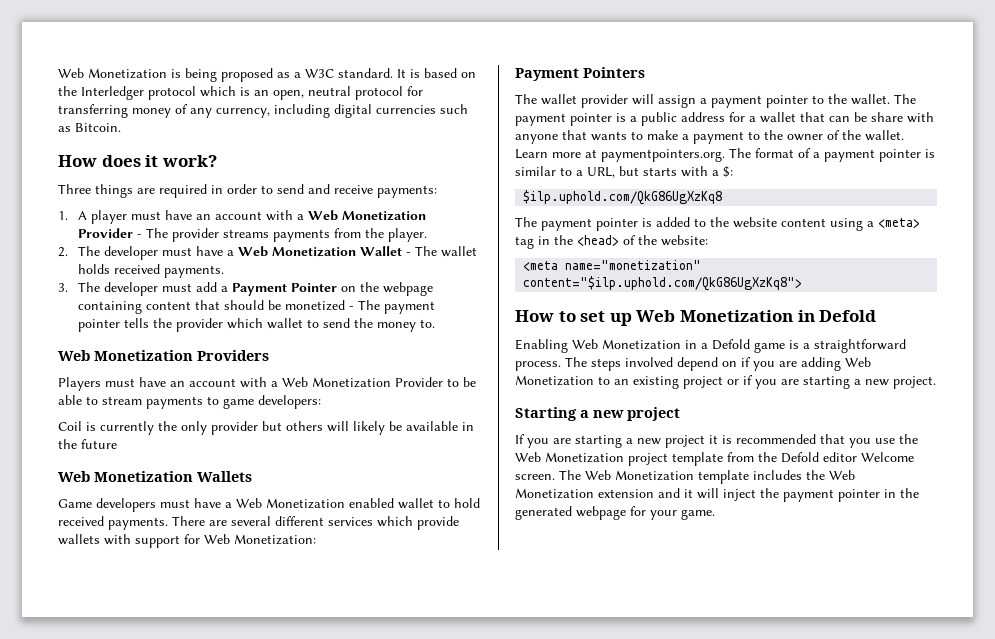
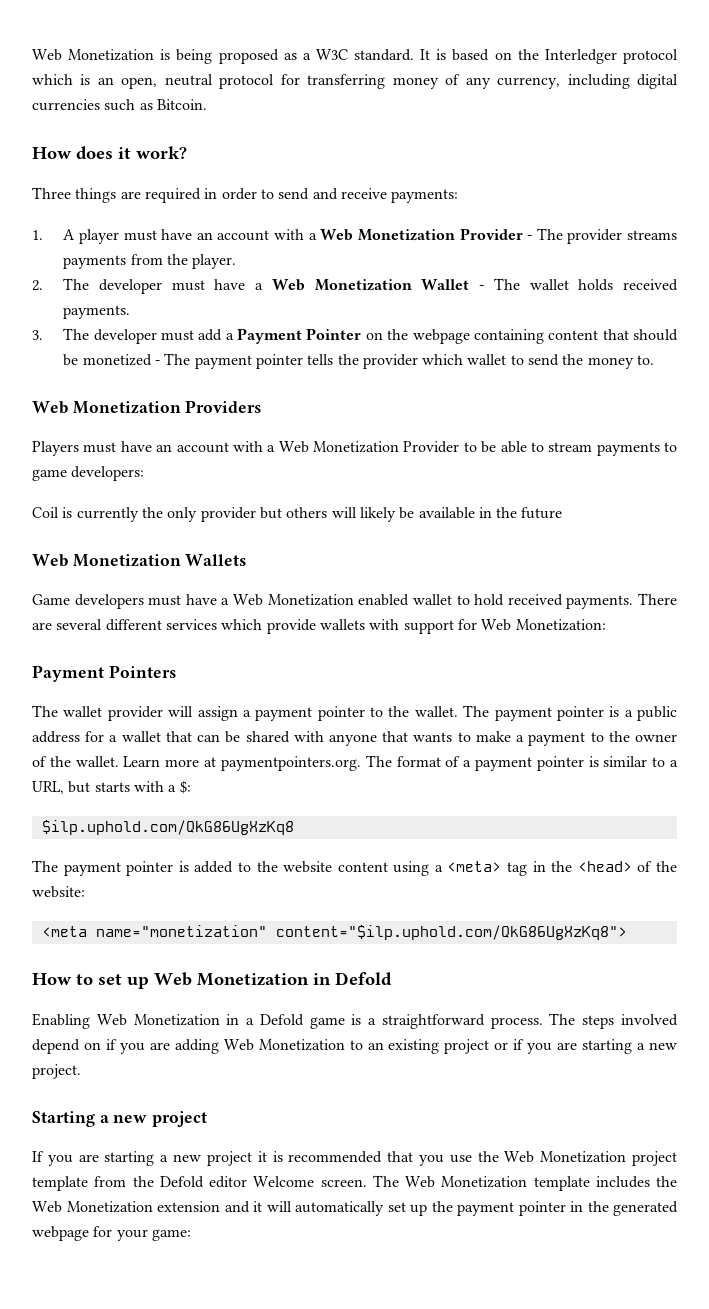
[871,112,903,122] share -> [245,731,290,743] shared
[723,489,756,501] inject -> [295,1201,427,1216] automatically set up
[681,509,715,520] game. -> [151,1229,191,1241] game:

